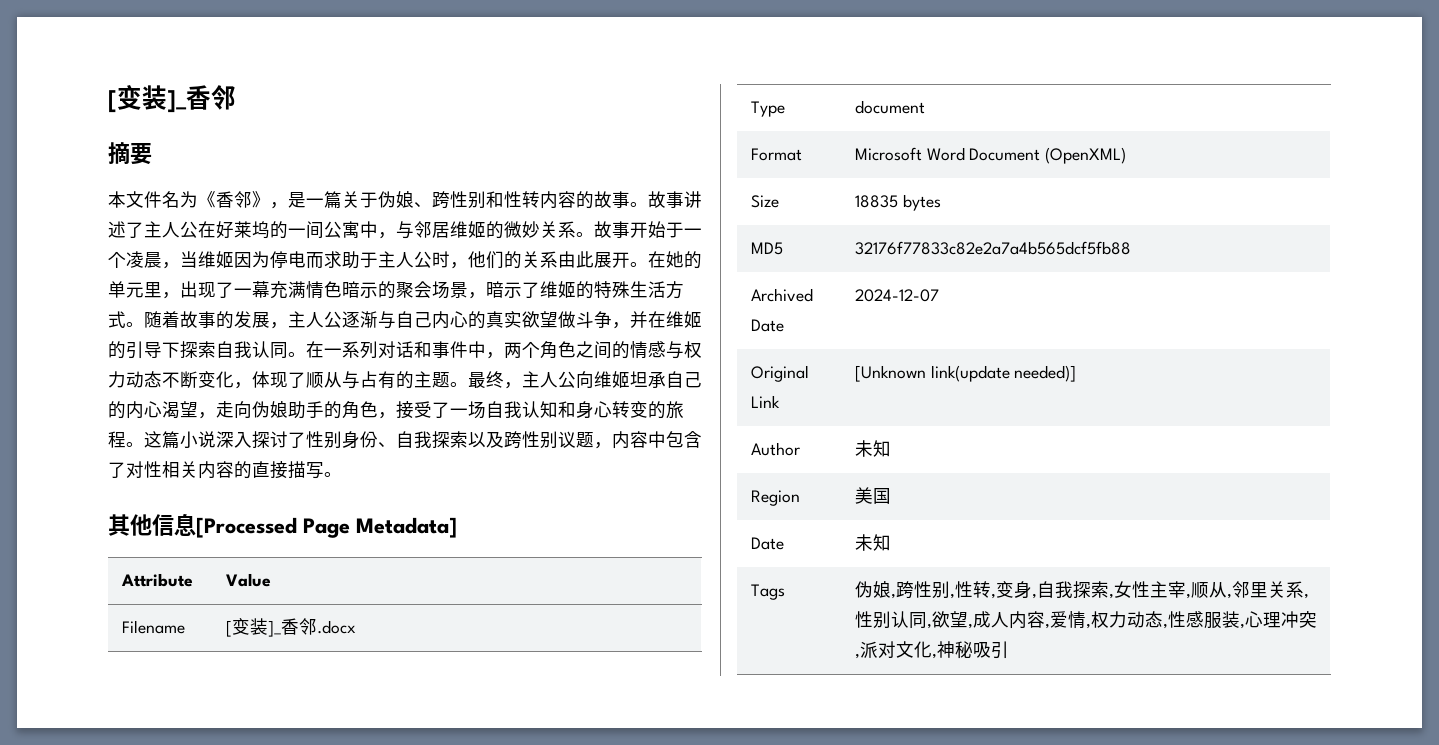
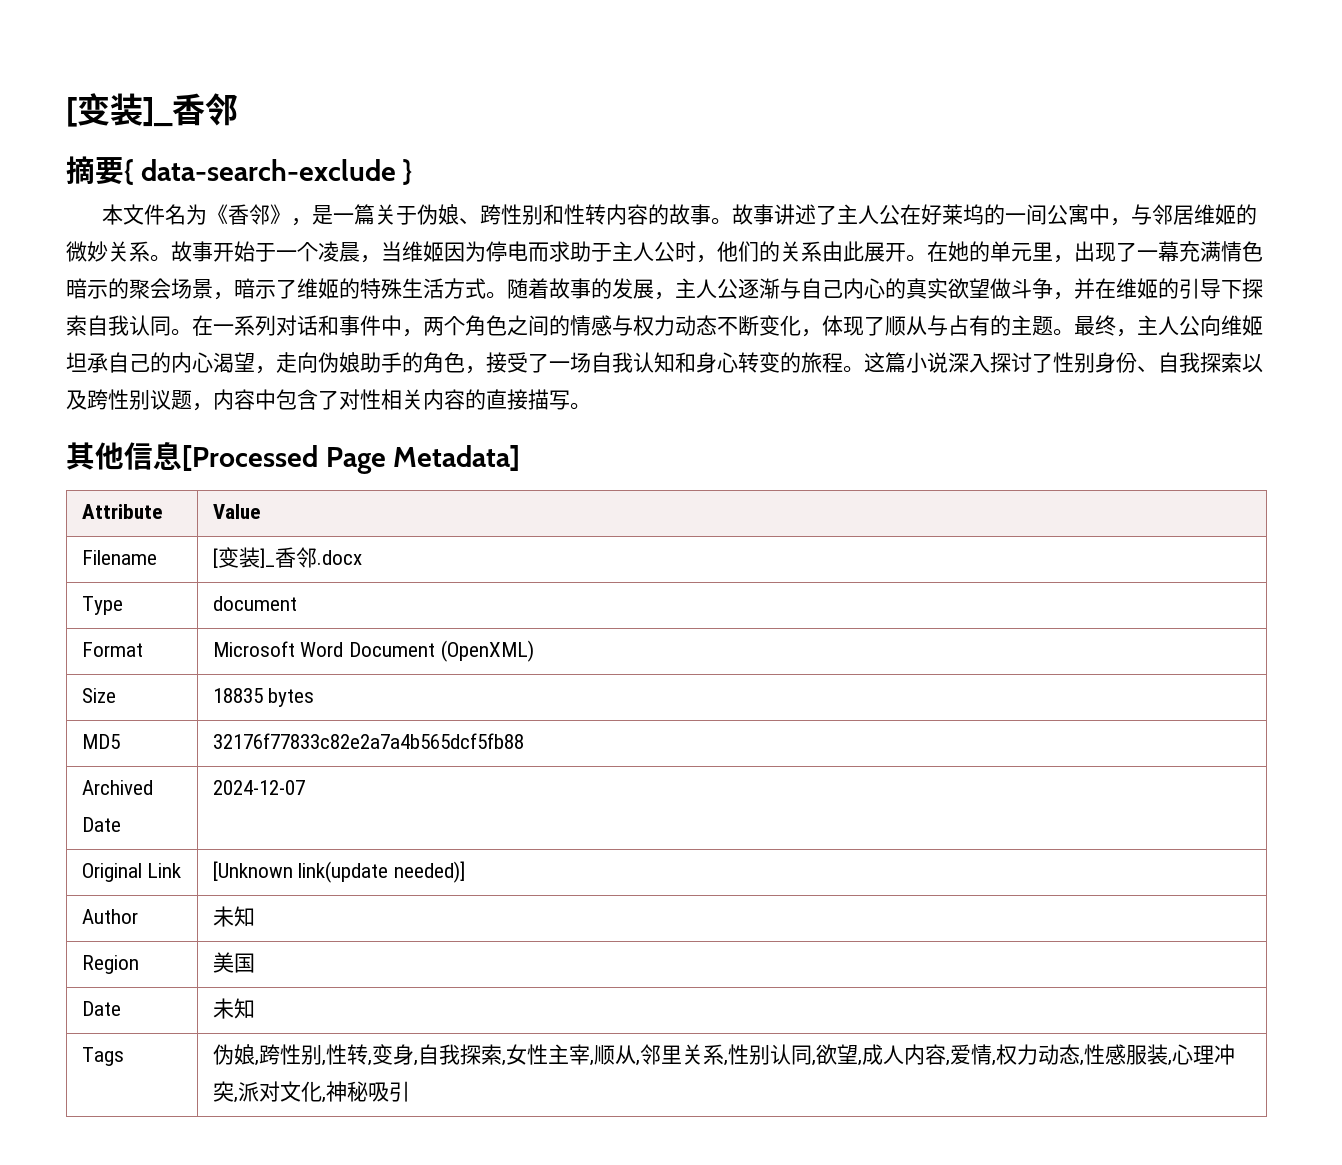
(152, 154) none -> [124,159,413,185] { data-search-exclude }

